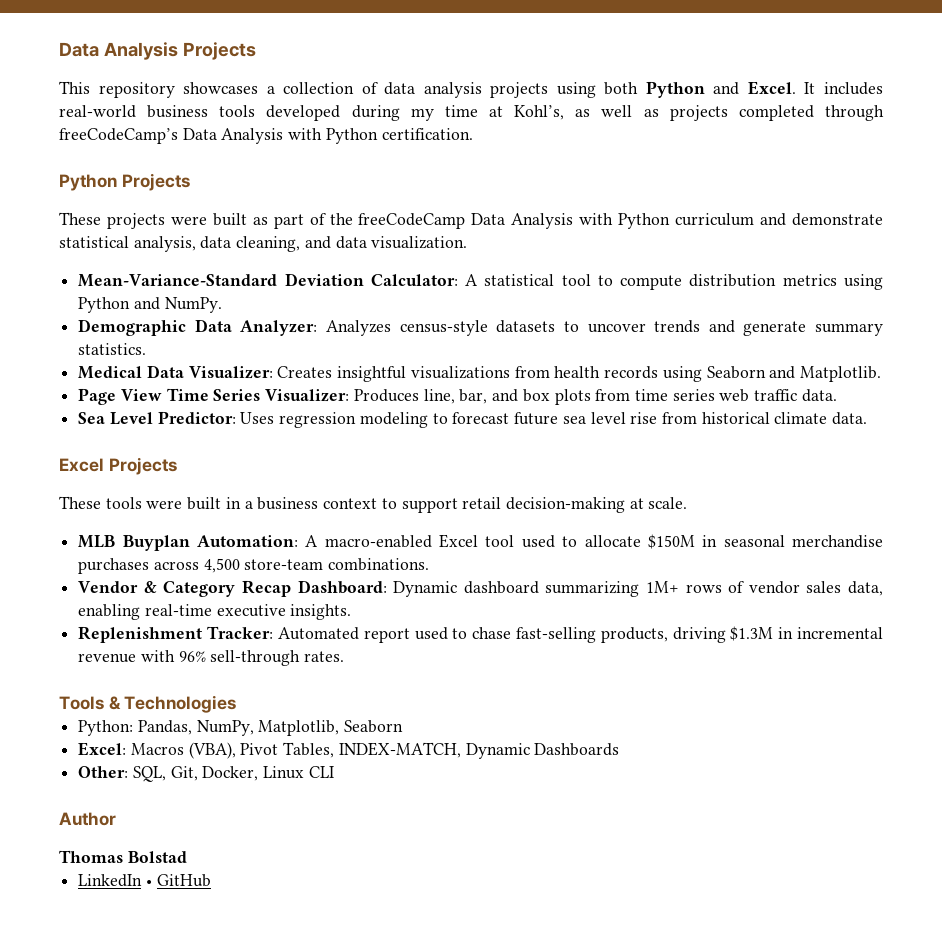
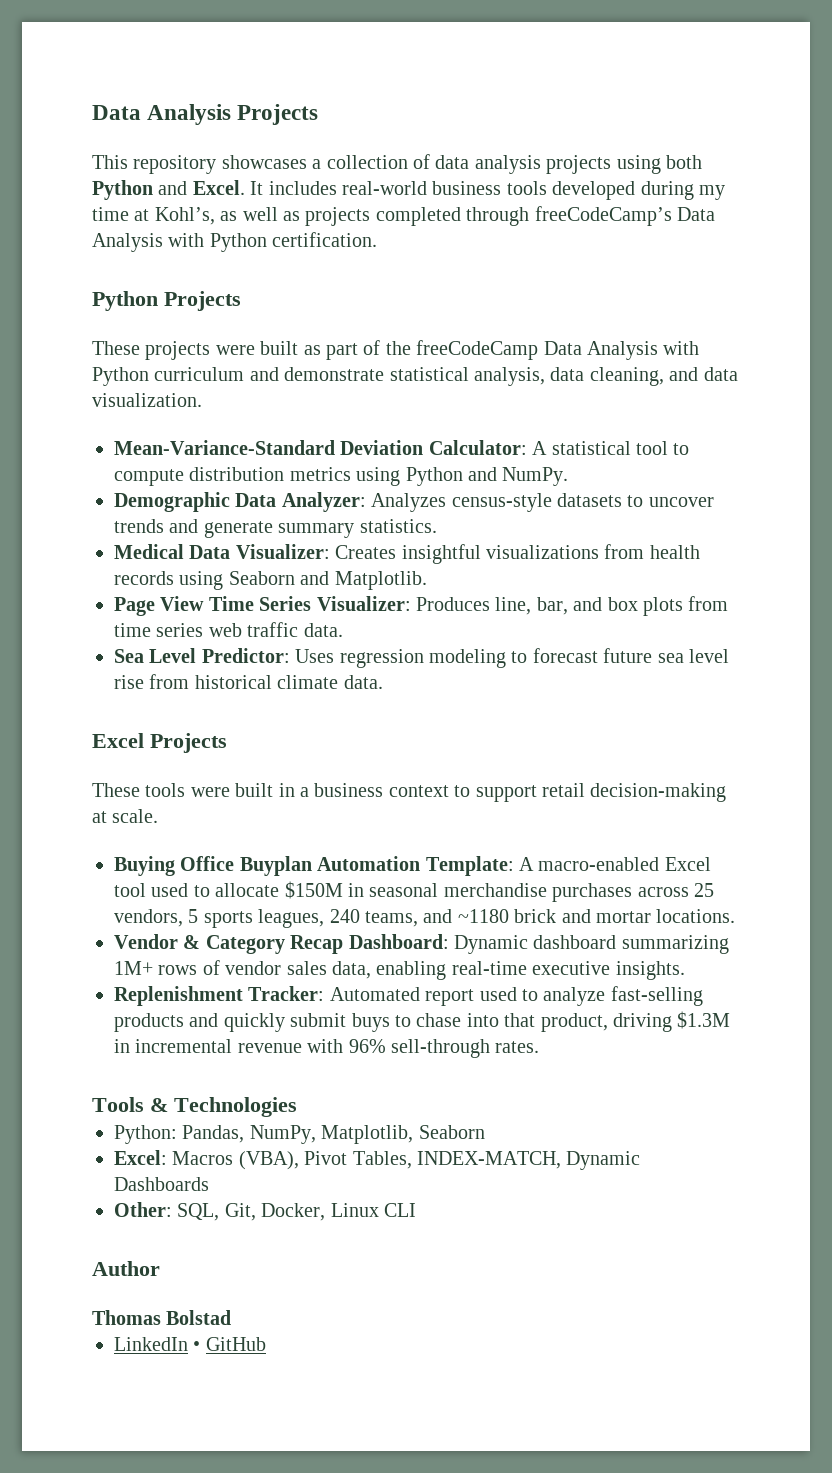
[78,535,298,551] MLB Buyplan Automation: -> [114,856,514,876] Buying Office Buyplan Automation Template:
[203,558,430,573] 4,500 store-team combinations. -> [693,883,714,897] [114,909,736,928] 25 vendors, 5 sports leagues, 240 teams, and ~1180 brick and mortar locations.
[472,627,668,643] chase fast-selling products, -> [543,986,703,1006] [114,1013,608,1032] analyze fast-selling products and quickly submit buys to chase into that product,

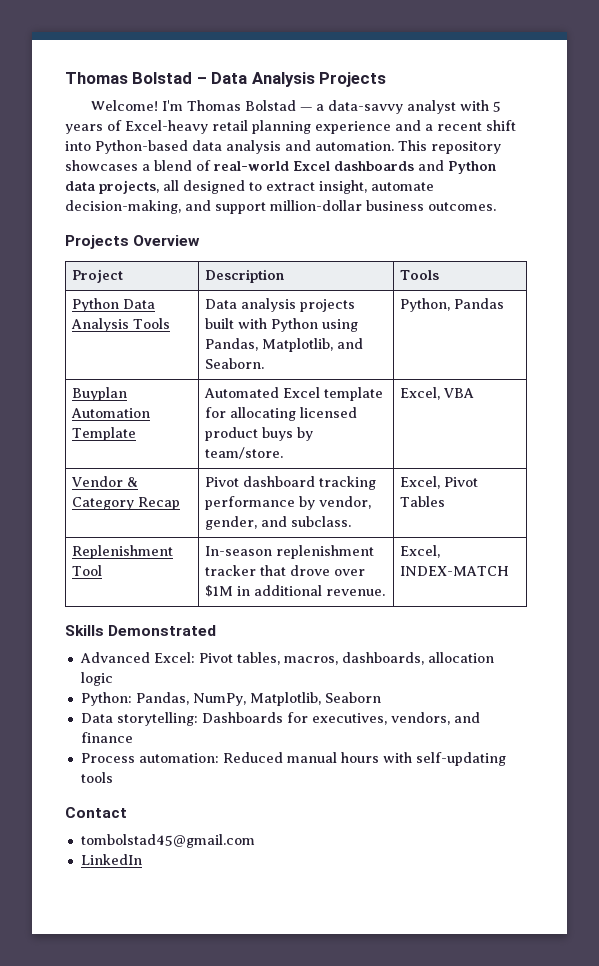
(92, 112) none -> [65,72,207,84] Thomas Bolstad –
[92,154,702,174] [92,180,725,200] [92,206,715,226] [92,232,378,252] [92,291,241,311] [92,340,700,360] [92,367,738,386] [92,393,202,407] [114,440,690,455] [114,467,569,486] [114,492,714,512] [114,519,437,538] [114,544,700,564] [114,571,427,590] [114,596,729,616] [114,622,343,637] [114,648,729,668] [114,674,383,689] [92,733,227,753] [92,783,727,802] [92,809,159,823] [114,856,711,876] [114,881,714,902] [114,909,736,928] [114,934,729,954] [114,960,685,980] [114,986,703,1006] [114,1011,731,1032] [114,1039,540,1058] [92,1097,297,1117] This repository showcases a collection of data analysis projects using both Python and Excel. It includes real-world business tools developed during my time at Kohl’s, as well as projects completed through freeCodeCamp’s Data Analysis with Python certification. // Python Projects // These projects were built as part of the freeCodeCamp Data Analysis with Python curriculum and demonstrate statistical analysis, data cleaning, and data visualization. // Mean-Variance-Standard Deviation Calculator: A statistical tool to compute distribution metrics using Python and NumPy. // Demographic Data Analyzer: Analyzes census-style datasets to uncover trends and generate summary statistics. // Medical Data Visualizer: Creates insightful visualizations from health records using Seaborn and Matplotlib. // Page View Time Series Visualizer: Produces line, bar, and box plots from time series web traffic data. // Sea Level Predictor: Uses regression modeling to forecast future sea level rise from historical climate data. // Excel Projects // These tools were built in a business context to support retail decision-making at scale. // Buying Office Buyplan Automation Template: A macro-enabled Excel tool used to allocate $150M in seasonal merchandise purchases across 25 vendors, 5 sports leagues, 240 teams, and ~1180 brick and mortar locations. // Vendor & Category Recap Dashboard: Dynamic dashboard summarizing 1M+ rows of vendor sales data, enabling real-time executive insights. // Replenishment Tracker: Automated report used to analyze fast-selling products and quickly submit buys to chase into that product, driving $1.3M in incremental revenue with 96% sell-through rates. // Tools & Technologies -> [91,100,502,114] [65,120,516,134] [65,140,501,154] [65,160,496,174] [65,180,434,194] [65,200,496,214] [65,235,201,249] [72,269,124,283] [205,269,285,283] [400,270,440,280] [72,298,156,312] [71,318,171,332] [205,298,356,312] [205,318,359,332] [205,338,364,352] [205,358,265,369] [400,298,505,312] [72,387,128,401] [71,408,151,418] [72,427,137,441] [204,387,384,401] [205,407,358,421] [205,427,314,441] [205,447,284,459] [400,387,475,400] [71,476,139,487] [72,497,181,510] [205,476,377,490] [205,496,372,510] [205,516,352,530] [400,476,479,489] [400,496,446,507] [72,545,174,559] [72,565,103,576] [205,545,375,559] [205,565,366,576] [205,585,386,597] [400,545,441,558] [400,566,510,576] [65,625,217,636] [79,652,494,665] [80,672,113,686] Welcome! I'm Thomas Bolstad — a data-savvy analyst with 5 years of Excel-heavy retail planning experience and a recent shift into Python-based data analysis and automation. This repository showcases a blend of real-world Excel dashboards and Python data projects, all designed to extract insight, automate decision-making, and support million-dollar business outcomes. // Projects Overview // Project | Description | Tools // Python Data Analysis Tools | Data analysis projects built with Python using Pandas, Matplotlib, and Seaborn. | Python, Pandas // Buyplan Automation Template | Automated Excel template for allocating licensed product buys by team/store. | Excel, VBA // Vendor & Category Recap | Pivot dashboard tracking performance by vendor, gender, and subclass. | Excel, Pivot Tables // Replenishment Tool | In-season replenishment tracker that drove over $1M in additional revenue. | Excel, INDEX-MATCH // Skills Demonstrated // Advanced Excel: Pivot tables, macros, dashboards, allocation logic
[114,1150,641,1170] [114,1177,209,1191] [114,1202,416,1221] [92,1261,160,1276] [92,1310,232,1325] Excel: Macros (VBA), Pivot Tables, INDEX-MATCH, Dynamic Dashboards // Other: SQL, Git, Docker, Linux CLI // Author // Thomas Bolstad -> [80,712,480,726] [80,732,133,743] [80,752,506,766] [80,772,113,783] [65,807,127,818] [80,834,255,848] Data storytelling: Dashboards for executives, vendors, and finance // Process automation: Reduced manual hours with self-updating tools // Contact // tombolstad45@gmail.com
[193,1337,266,1351] • GitHub -> (142, 859) none

